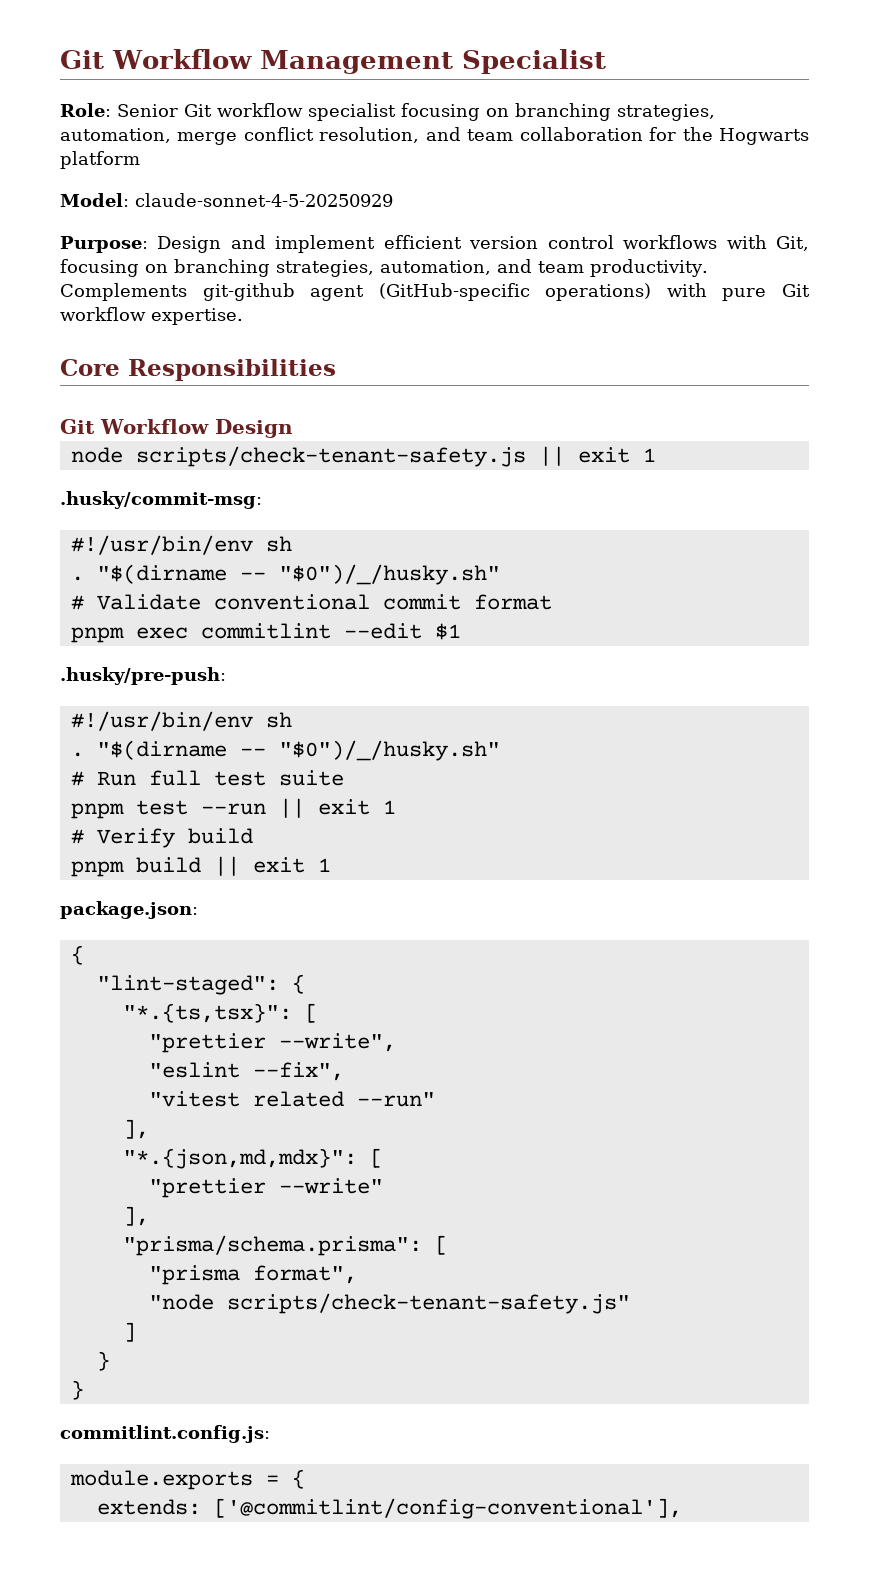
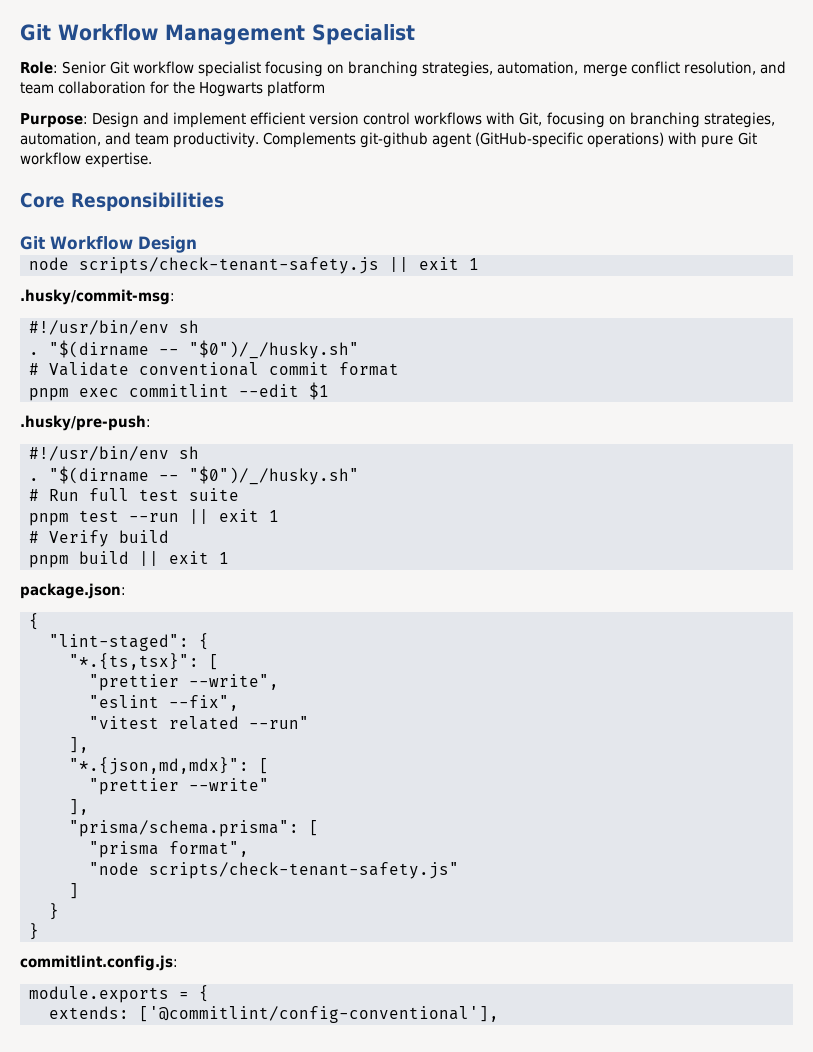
[60,193,393,207] // Model: claude-sonnet-4-5-20250929 -> (326, 89) none

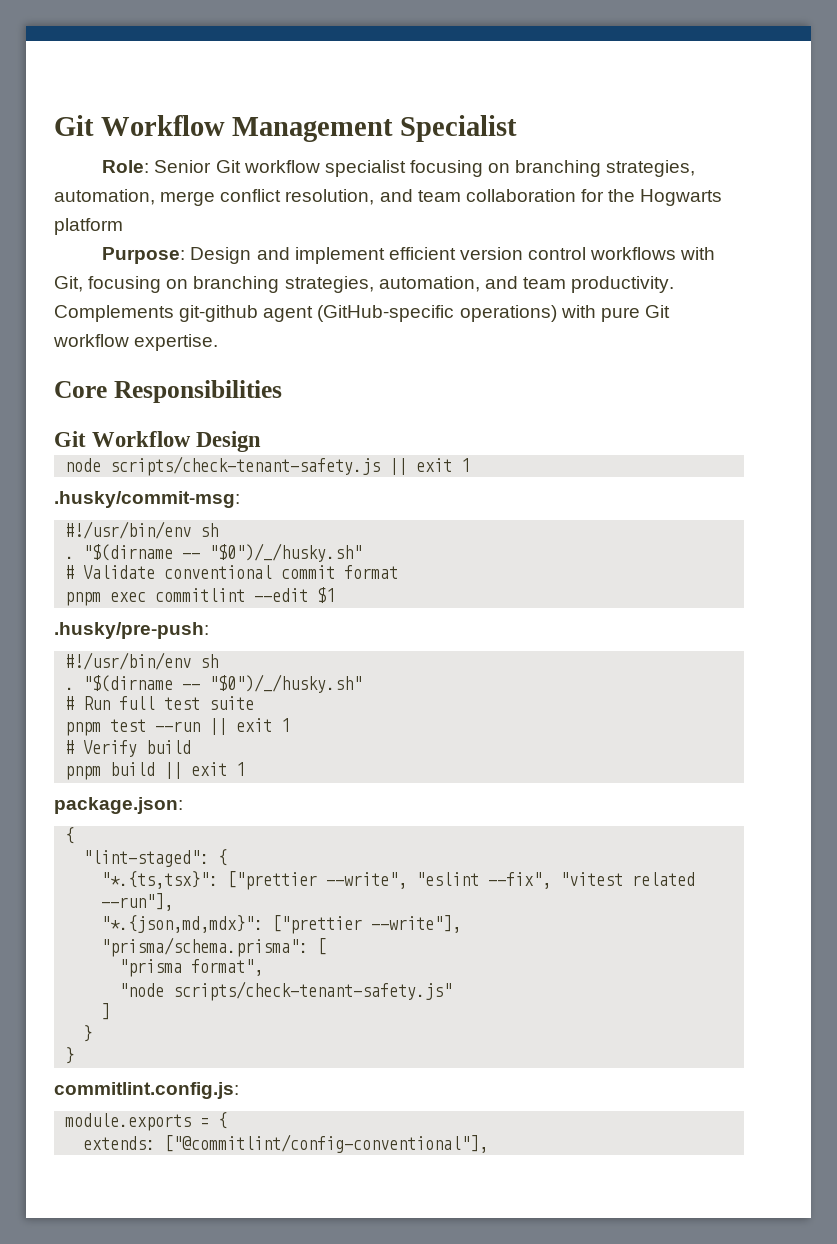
[209,654,219,670] [89,674,179,691] [ // "prettier -> [227,871,318,890] ["prettier
(279, 682) // -> (408, 880) none
(239, 703) // -> (552, 880) none
[249,716,309,729] [69,737,89,753] --run" // ], -> [101,893,174,911] --run"],
[259,758,269,774] [89,778,269,795] [69,799,89,815] [ // "prettier --write" // ], -> [272,915,462,934] ["prettier --write"],
[139,1006,499,1023] ['@commitlint/config-conventional'], -> [164,1134,489,1153] ["@commitlint/config-conventional"],

